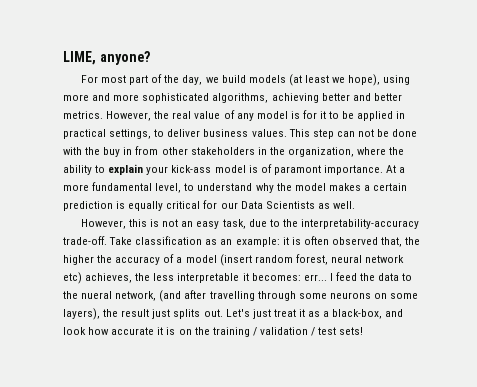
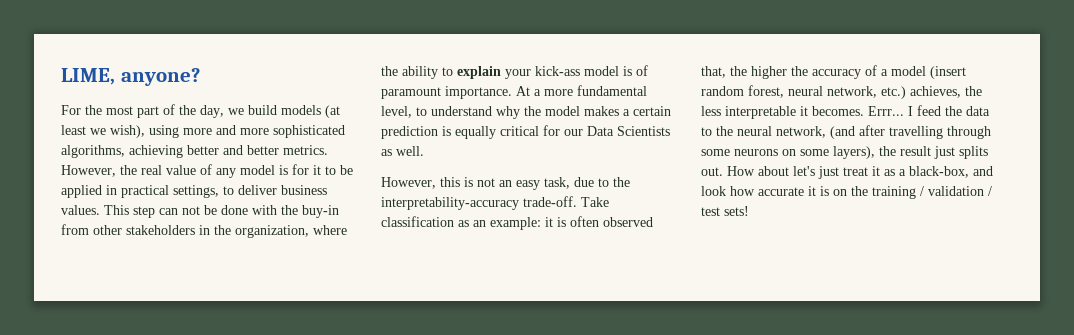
(98, 79) none -> [85,105,102,115] the
[348,74,381,86] hope), -> [110,125,145,138] wish),
[103,147,133,157] buy in -> [302,205,339,218] buy-in
[273,165,321,175] paramont -> [381,87,441,99] paramount
[365,255,405,263] [63,272,82,284] network etc) -> [827,86,906,99] network, etc.)
[251,273,327,281] becomes: err... -> [812,106,904,116] becomes. Errr...
[81,291,113,299] nueral -> [737,126,772,136] neural
[225,309,250,317] Let's -> [727,166,815,176] How about let's

